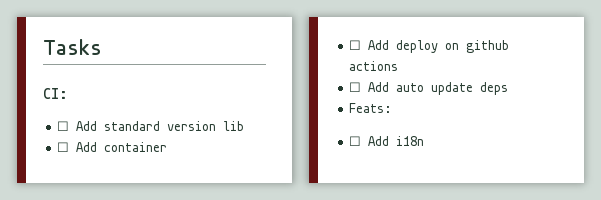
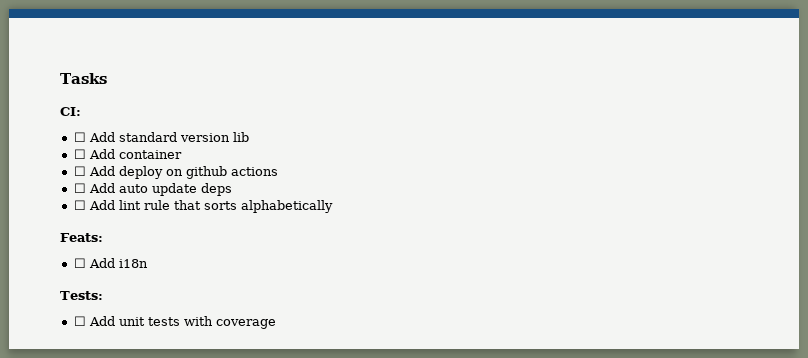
[349,103,393,113] [349,136,425,146] Feats: // ☐ Add i18n -> [73,200,333,213] [60,233,103,242] [73,258,148,268] [60,291,103,300] [73,316,276,329] ☐ Add lint rule that sorts alphabetically // Feats: // ☐ Add i18n // Tests: // ☐ Add unit tests with coverage

